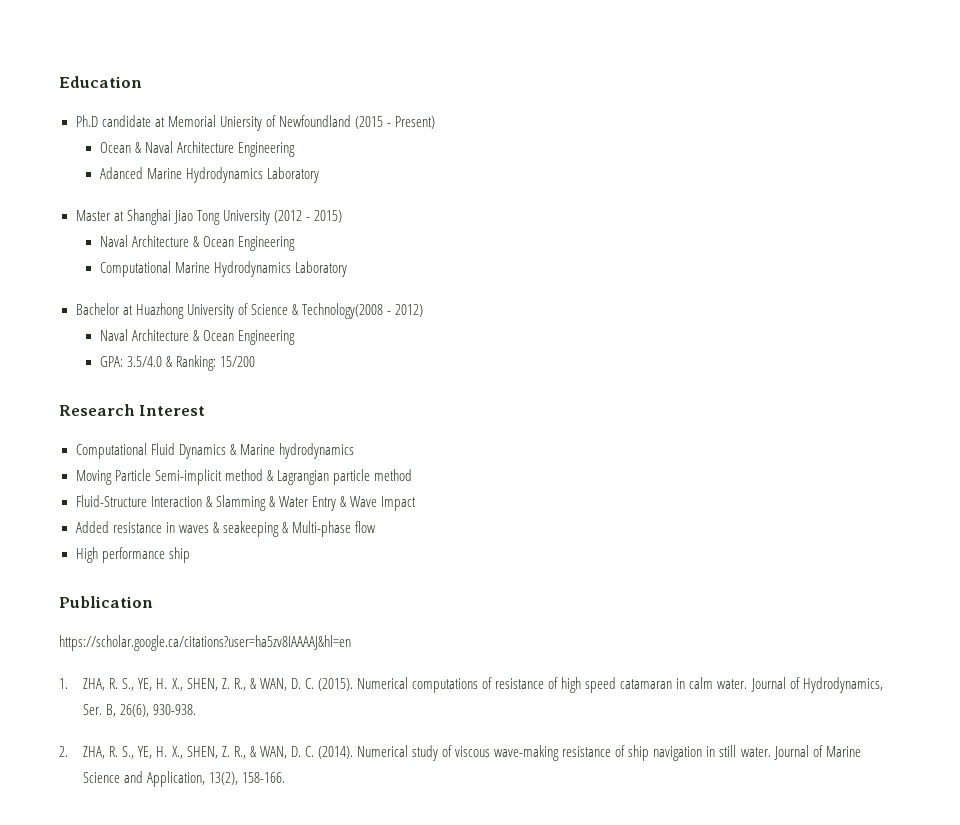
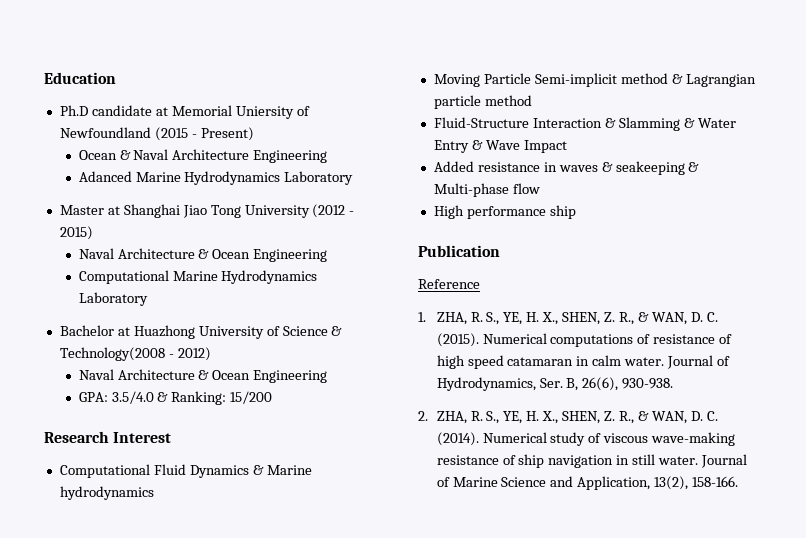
[59,635,351,651] https://scholar.google.ca/citations?user=ha5zv8IAAAAJ&hl=en -> [418,279,480,289] Reference

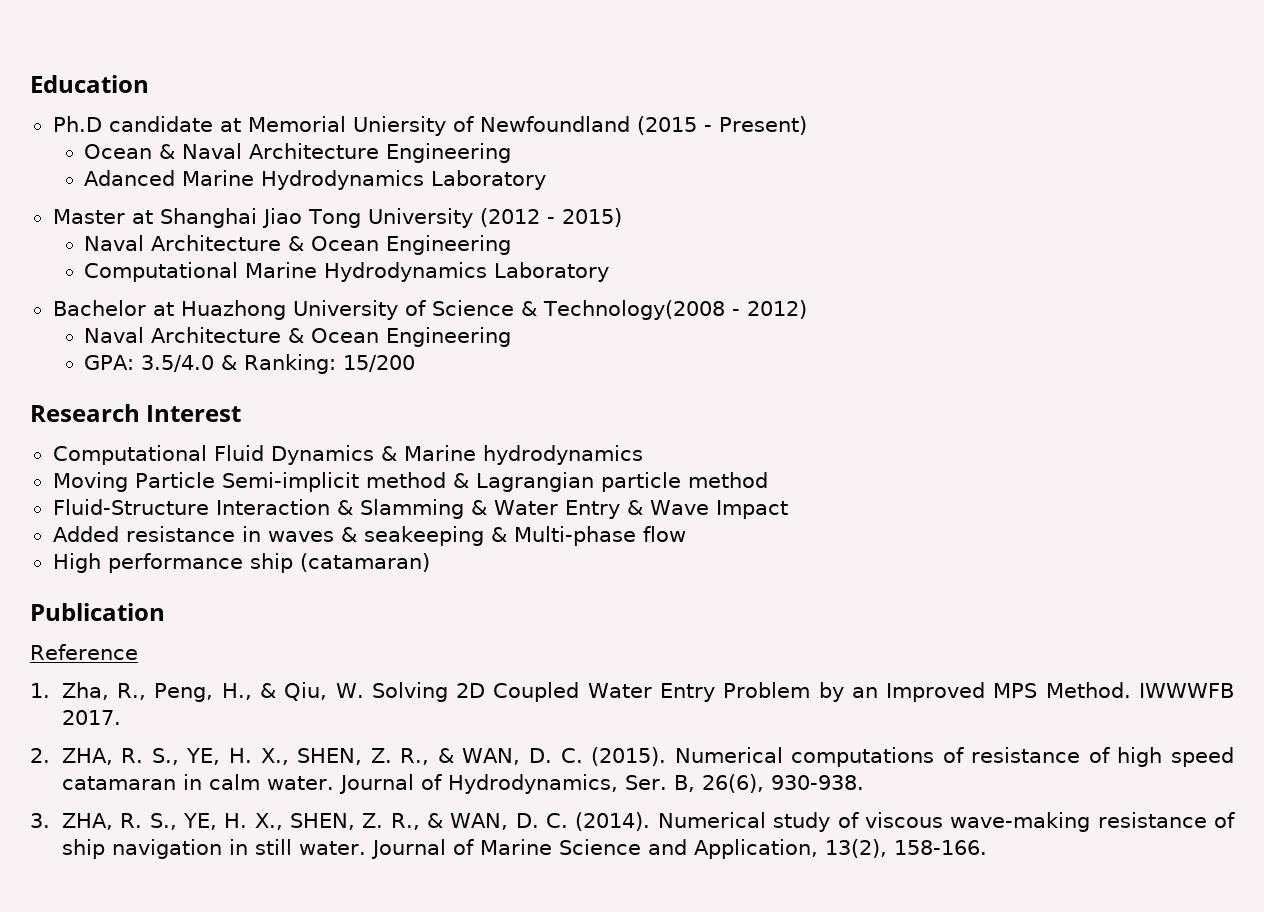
(576, 212) none -> [299,553,430,572] (catamaran)
(426, 317) none -> [61,682,1235,702] [61,710,121,725] [30,748,50,763] Zha, R., Peng, H., & Qiu, W. Solving 2D Coupled Water Entry Problem by an Improved MPS Method. IWWWFB 2017. // 2.
[418,411,428,421] 2. -> [30,813,50,828] 3.

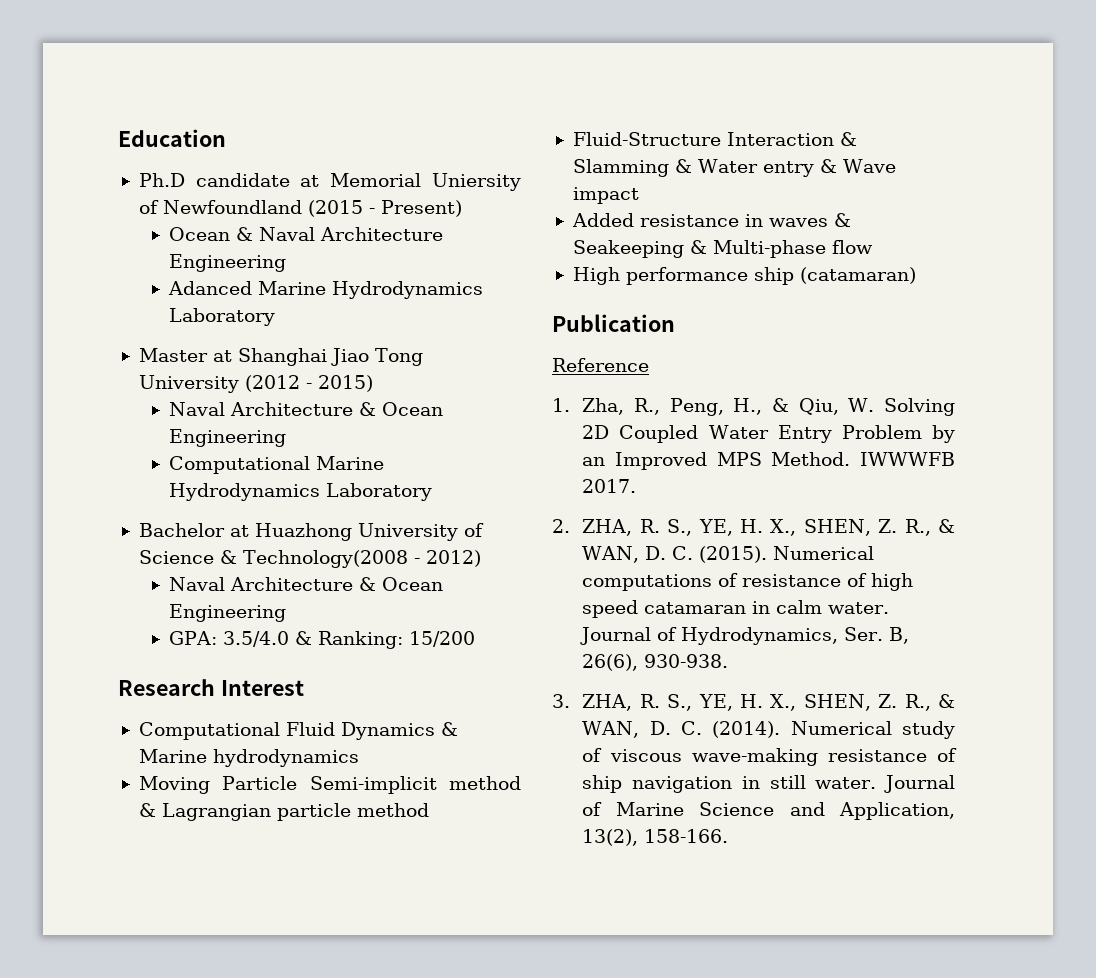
[564,500,620,519] Entry -> [762,161,814,177] entry
[715,500,788,519] Impact -> [572,187,639,204] impact
[363,526,484,546] seakeeping -> [572,240,684,258] Seakeeping

